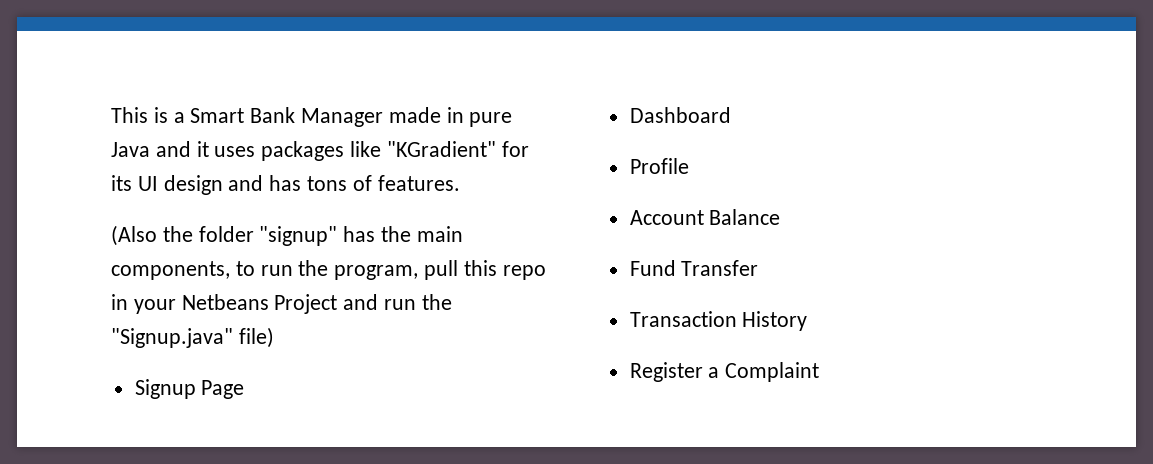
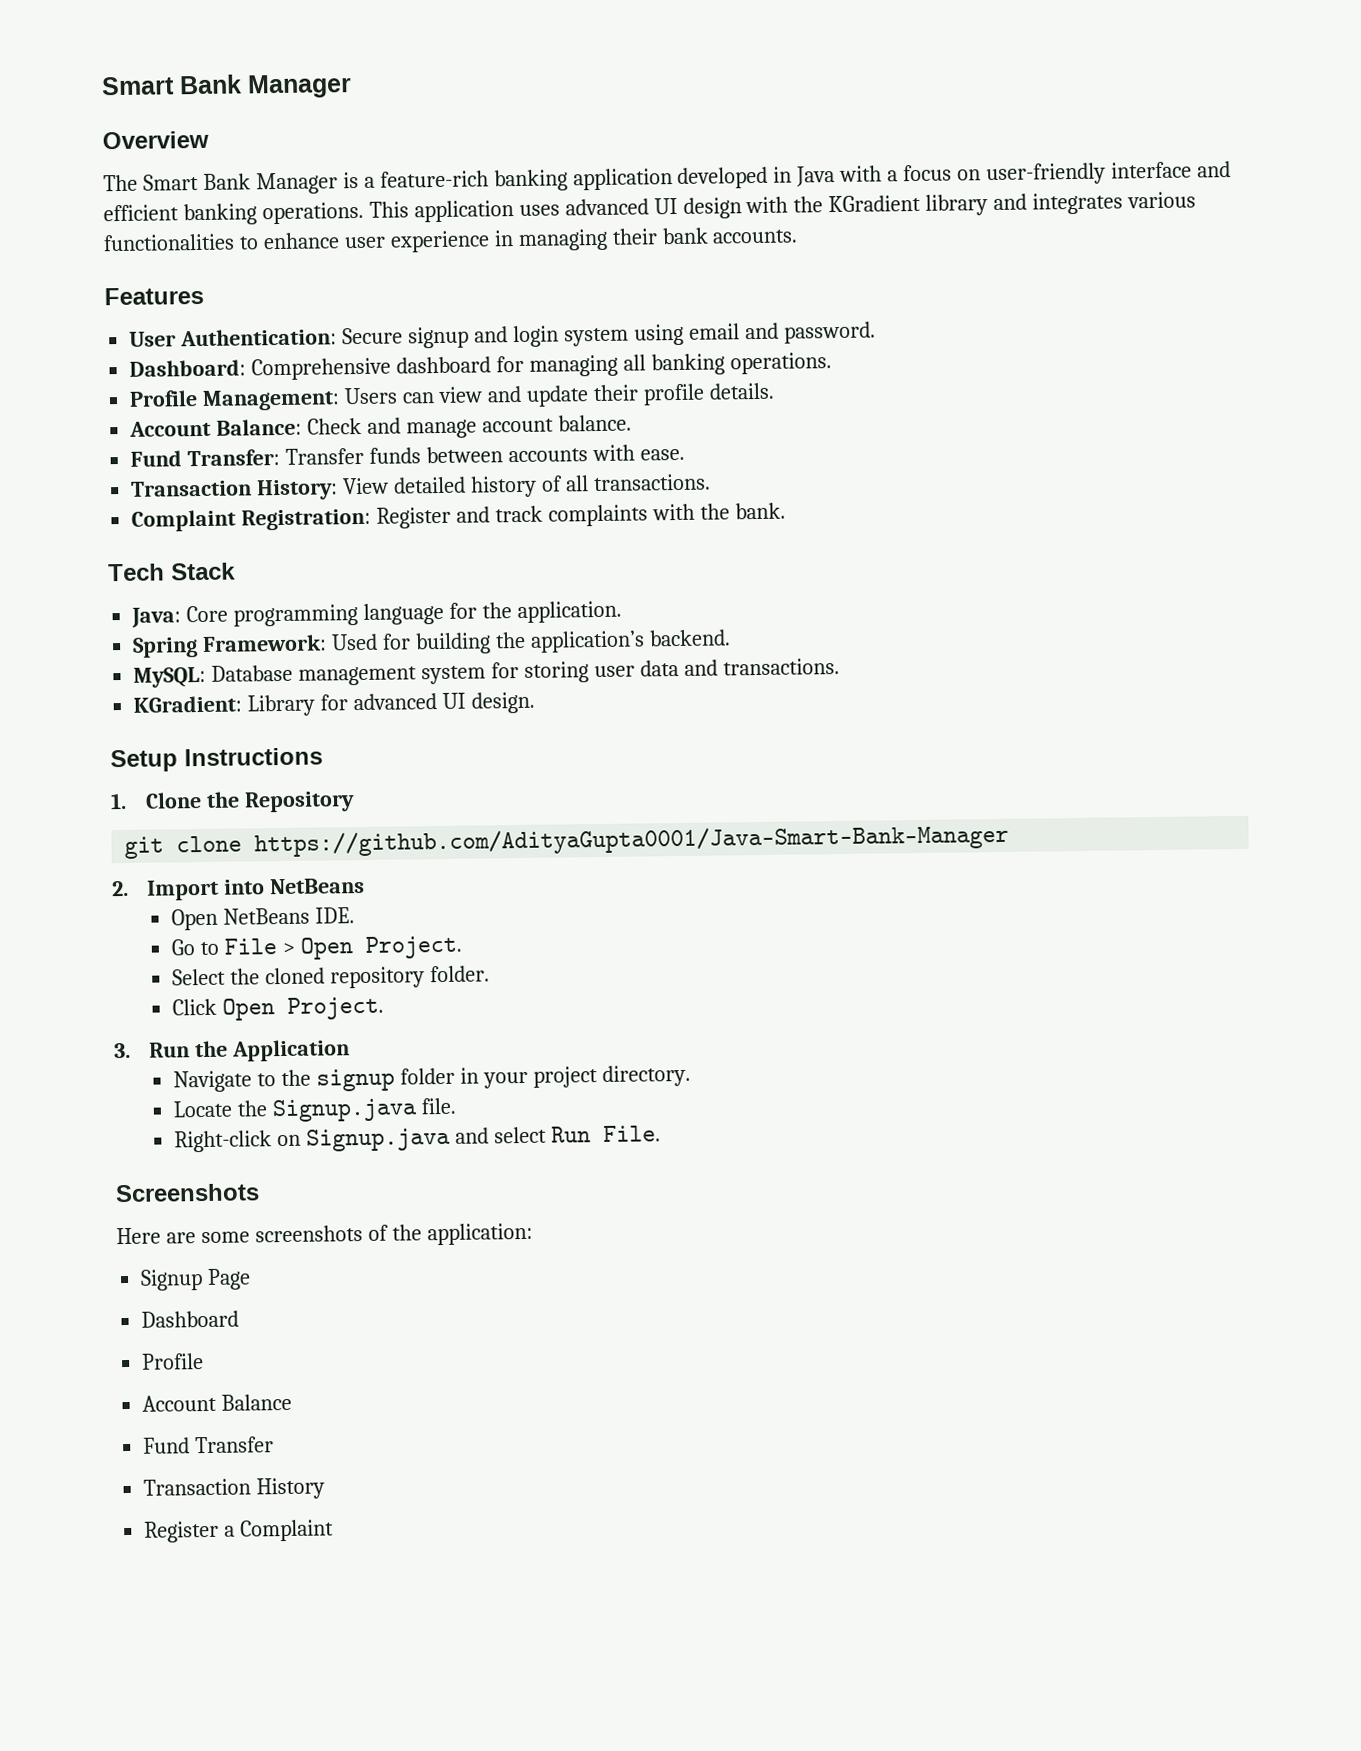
[111,107,513,127] [111,141,529,161] [111,175,460,195] [111,225,463,246] [111,260,546,280] [111,294,452,314] [111,327,274,348] This is a Smart Bank Manager made in pure Java and it uses packages like "KGradient" for its UI design and has tons of features. // (Also the folder "signup" has the main components, to run the program, pull this repo in your Netbeans Project and run the "Signup.java" file) -> [101,74,352,99] [102,130,209,150] [103,161,1231,195] [103,191,1197,226] [103,227,799,253] [104,286,204,306] [129,321,876,349] [129,352,832,381] [129,382,775,411] [129,414,632,439] [130,444,685,467] [131,473,711,501] [131,502,786,532] [108,562,236,582] [131,600,622,628] [132,629,731,658] [133,657,840,688] [133,691,535,717] [110,747,323,773] [110,791,355,813] [124,823,1010,859] [112,877,365,901] [171,907,356,931] [171,935,463,960] [172,965,490,989] [172,996,385,1021] [114,1039,350,1062] [173,1064,691,1093] [173,1097,456,1123] [174,1125,661,1153] [115,1183,260,1203] [116,1222,533,1246] Smart Bank Manager // Overview // The Smart Bank Manager is a feature-rich banking application developed in Java with a focus on user-friendly interface and efficient banking operations. This application uses advanced UI design with the KGradient library and integrates various functionalities to enhance user experience in managing their bank accounts. // Features // User Authentication: Secure signup and login system using email and password. // Dashboard: Comprehensive dashboard for managing all banking operations. // Profile Management: Users can view and update their profile details. // Account Balance: Check and manage account balance. // Fund Transfer: Transfer funds between accounts with ease. // Transaction History: View detailed history of all transactions. // Complaint Registration: Register and track complaints with the bank. // Tech Stack // Java: Core programming language for the application. // Spring Framework: Used for building the application’s backend. // MySQL: Database management system for storing user data and transactions. // KGradient: Library for advanced UI design. // Setup Instructions // 1. Clone the Repository // git clone https://github.com/AdityaGupta0001/Java-Smart-Bank-Manager // 2. Import into NetBeans // Open NetBeans IDE. // Go to File > Open Project. // Select the cloned repository folder. // Click Open Project. // 3. Run the Application // Navigate to the signup folder in your project directory. // Locate the Signup.java file. // Right-click on Signup.java and select Run File. // Screenshots // Here are some screenshots of the application:

